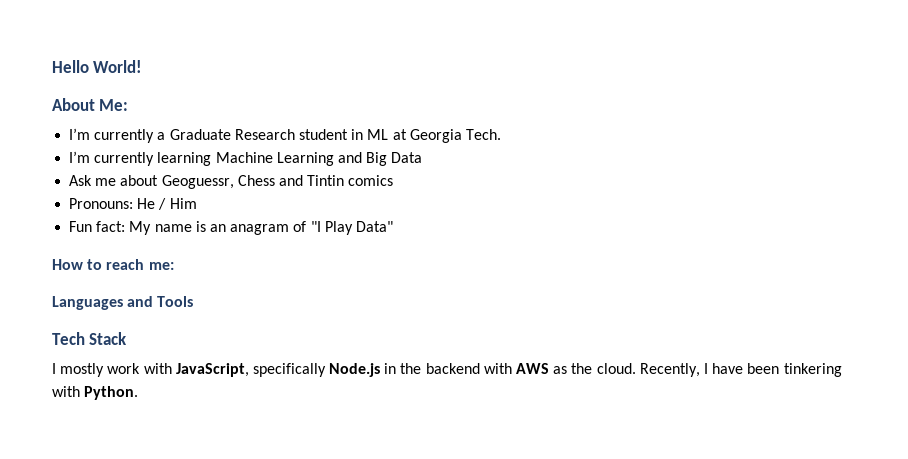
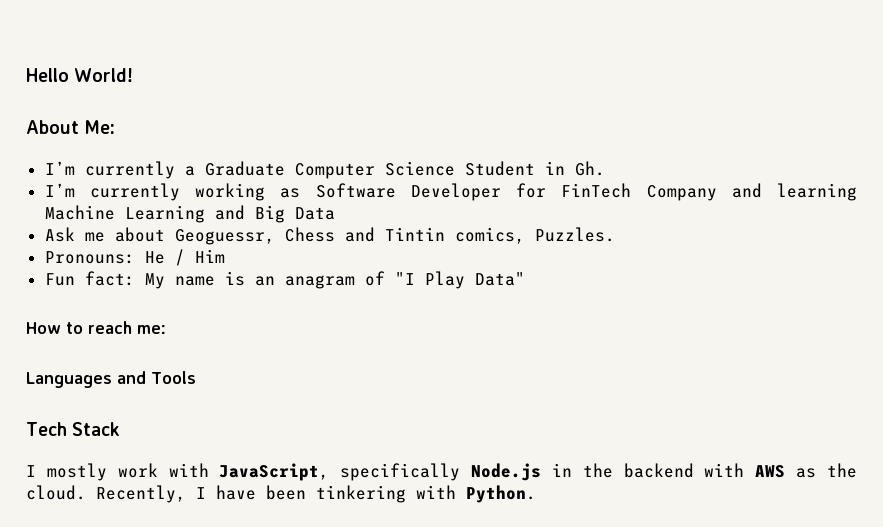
[234,129,501,143] [69,151,155,166] Research student in ML at Georgia Tech. // I’m currently -> [294,161,605,179] [44,183,762,201] Computer Science Student in Gh. // I’m currently working as Software Developer for FinTech Company and
[348,175,394,186] comics -> [454,227,615,244] comics, Puzzles.

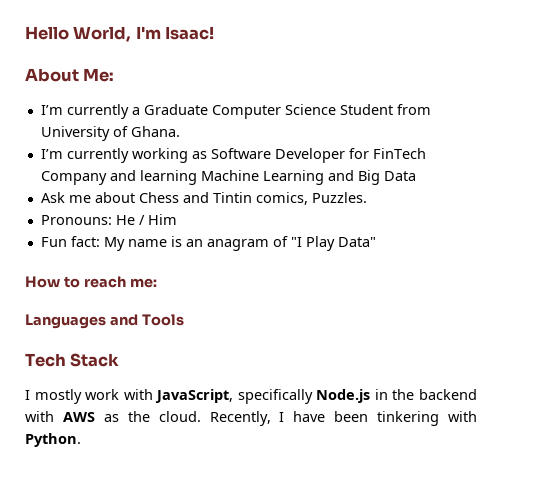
[74,68,134,82] World! -> [73,26,215,42] World, I'm Isaac!
[544,161,605,176] in Gh. -> [396,104,431,115] [40,126,180,141] from University of Ghana.
[174,229,275,245] Geoguessr, -> (135, 197) none

